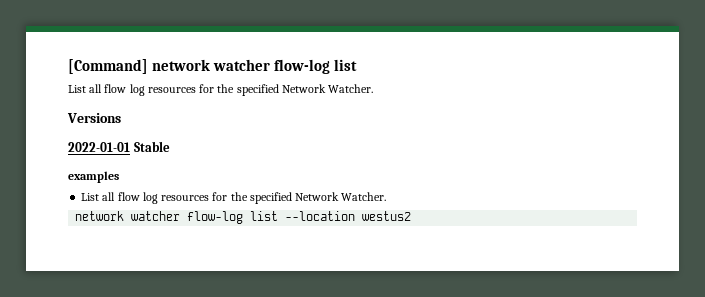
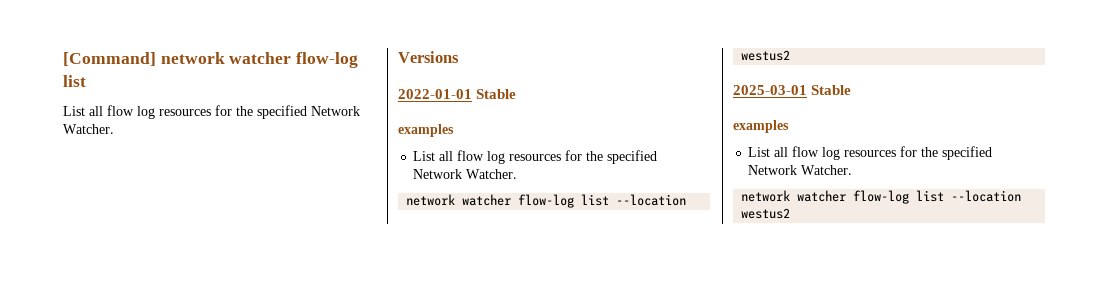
(412, 216) none -> [733,85,852,95] [733,120,789,133] [748,146,993,160] [748,165,853,175] [741,190,1022,204] [741,208,791,219] // 2025-03-01 Stable // examples // List all flow log resources for the specified Network Watcher. // network watcher flow-log list --location westus2

